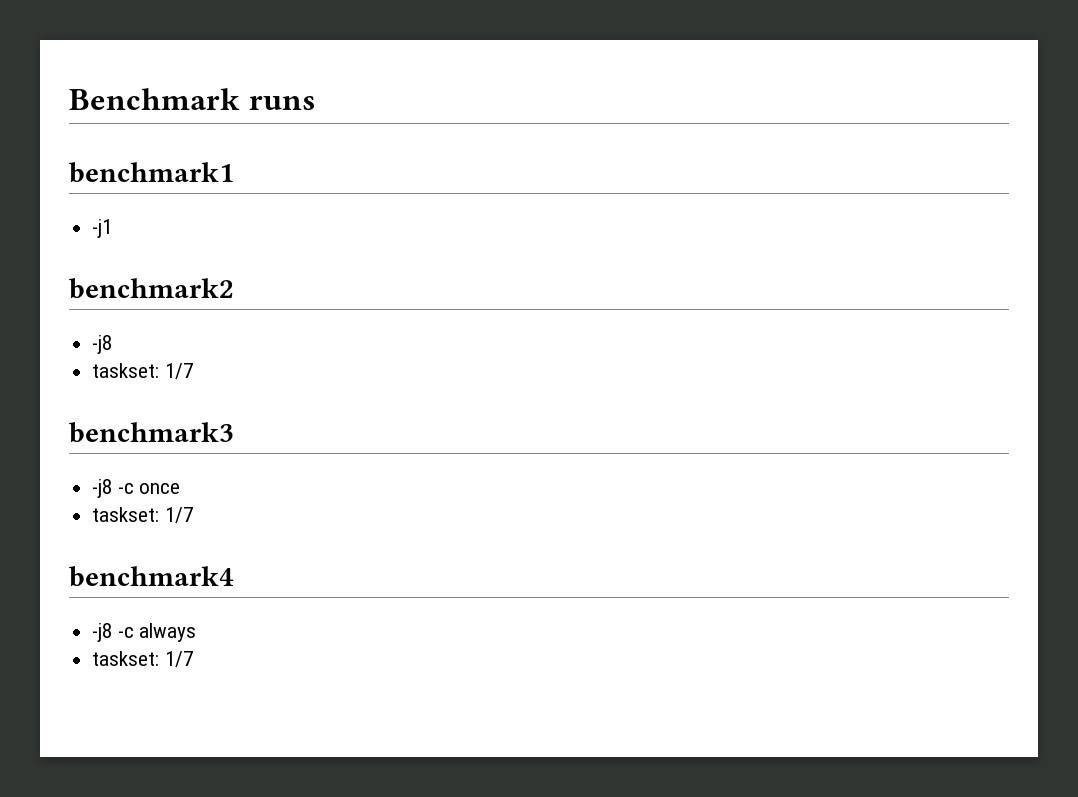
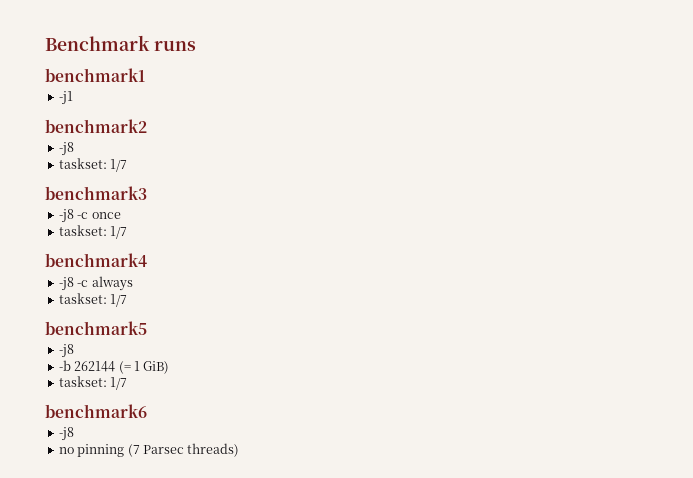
(193, 659) none -> [45,321,147,335] [58,344,74,358] [58,360,170,374] [58,376,128,390] [45,404,147,418] [58,427,74,441] [58,443,240,457] // benchmark5 // -j8 // -b 262144 (= 1 GiB) // taskset: 1/7 // benchmark6 // -j8 // no pinning (7 Parsec threads)

